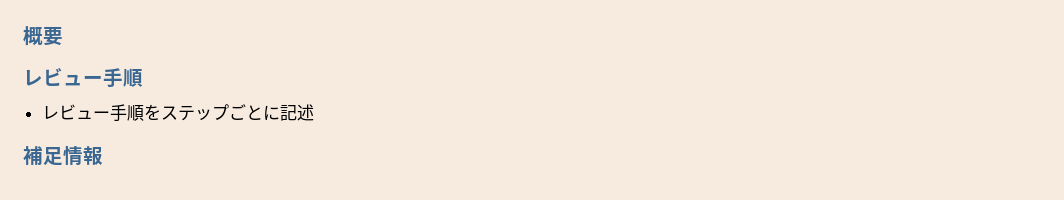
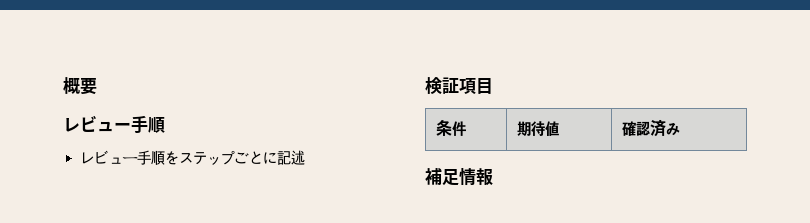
(314, 112) none -> [425,77,493,95] [436,119,467,136] [517,121,560,137] [622,119,681,137] // 検証項目 // 条件 | 期待値 | 確認済み

